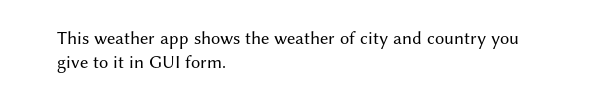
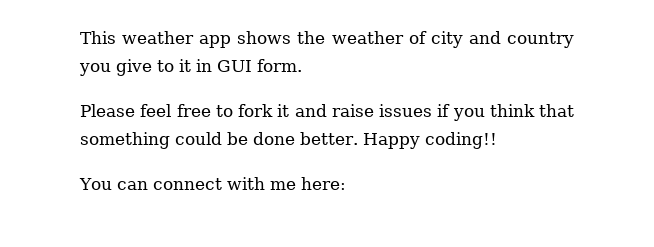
(226, 61) none -> [80,104,574,121] [80,132,497,149] [79,177,346,190] // Please feel free to fork it and raise issues if you think that something could be done better. Happy coding!! // You can connect with me here:

